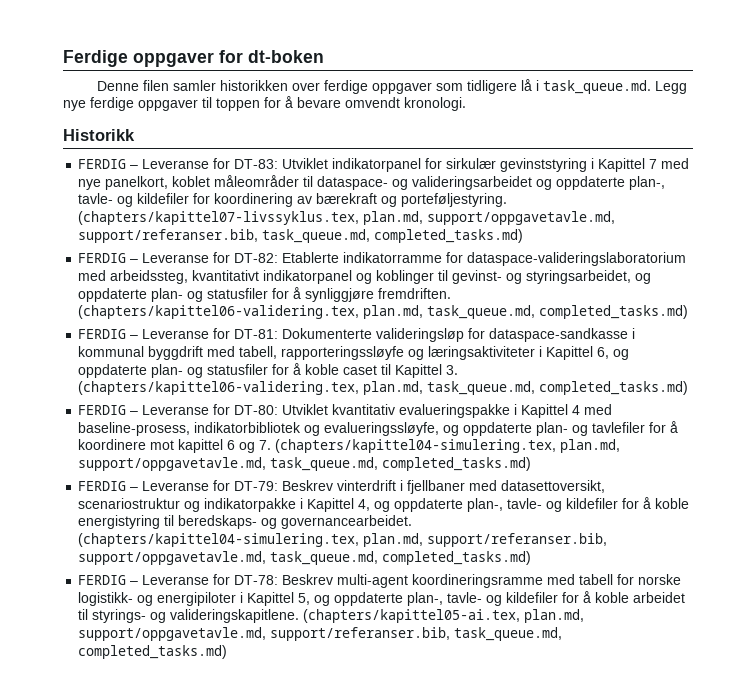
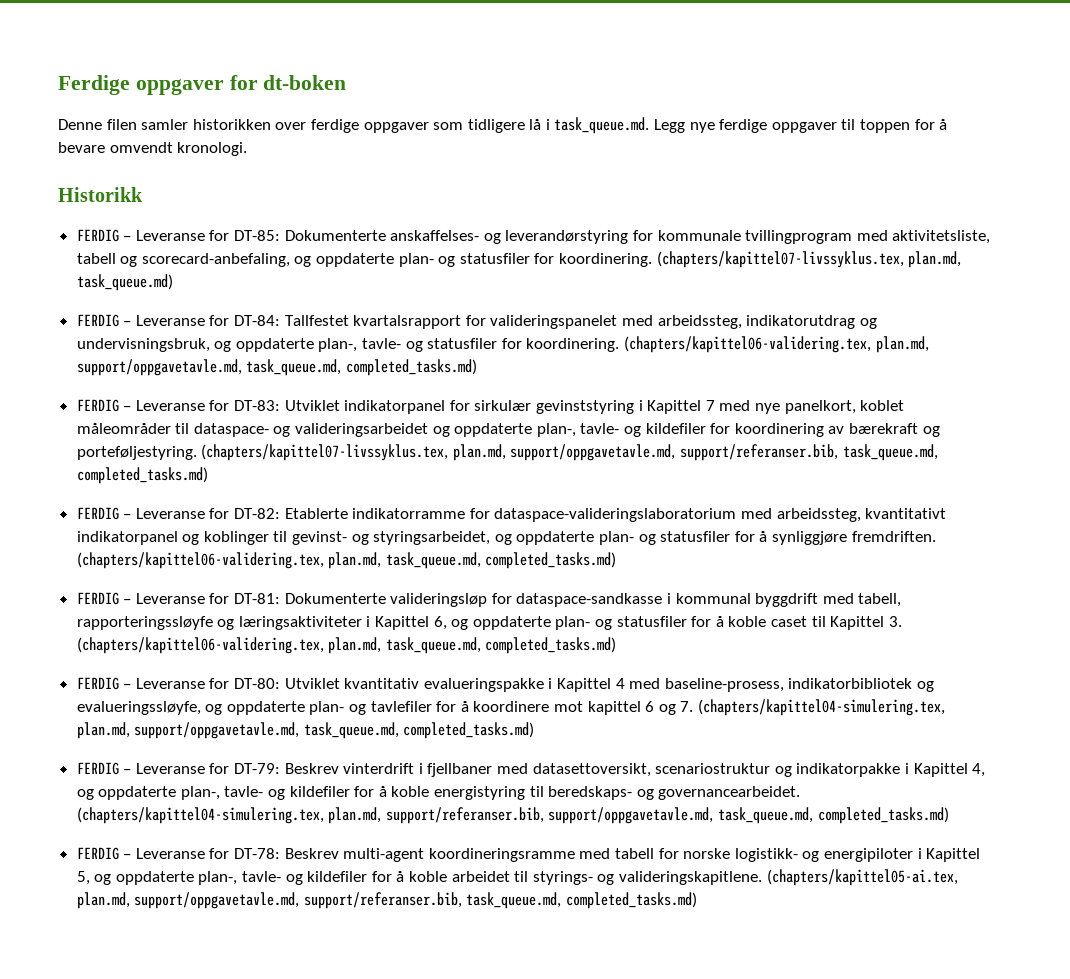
(135, 135) none -> [76,229,991,244] [76,251,962,268] [76,274,173,291] [76,314,877,329] [76,336,929,353] [76,359,477,376] // FERDIG – Leveranse for DT-85: Dokumenterte anskaffelses- og leverandørstyring for kommunale tvillingprogram med aktivitetsliste, tabell og scorecard-anbefaling, og oppdaterte plan- og statusfiler for koordinering. (chapters/kapittel07-livssyklus.tex, plan.md, task_queue.md) // FERDIG – Leveranse for DT-84: Tallfestet kvartalsrapport for valideringspanelet med arbeidssteg, indikatorutdrag og undervisningsbruk, og oppdaterte plan-, tavle- og statusfiler for koordinering. (chapters/kapittel06-validering.tex, plan.md, support/oppgavetavle.md, task_queue.md, completed_tasks.md)

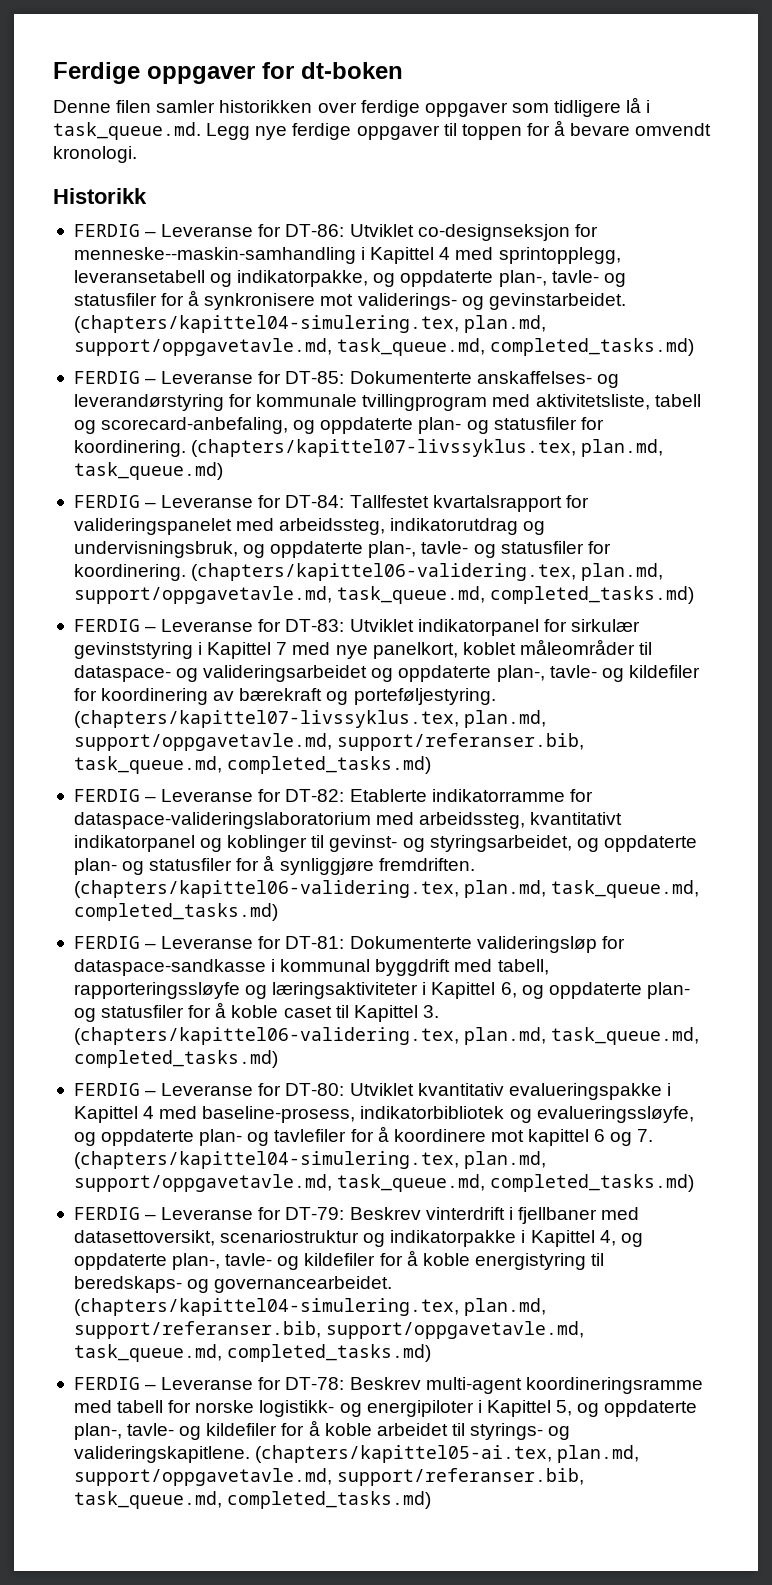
(143, 194) none -> [73,224,598,241] [73,247,621,264] [73,270,626,287] [73,290,626,310] [73,315,547,333] [73,338,695,356] // FERDIG – Leveranse for DT-86: Utviklet co-designseksjon for menneske--maskin-samhandling i Kapittel 4 med sprintopplegg, leveransetabell og indikatorpakke, og oppdaterte plan-, tavle- og statusfiler for å synkronisere mot validerings- og gevinstarbeidet. (chapters/kapittel04-simulering.tex, plan.md, support/oppgavetavle.md, task_queue.md, completed_tasks.md)

